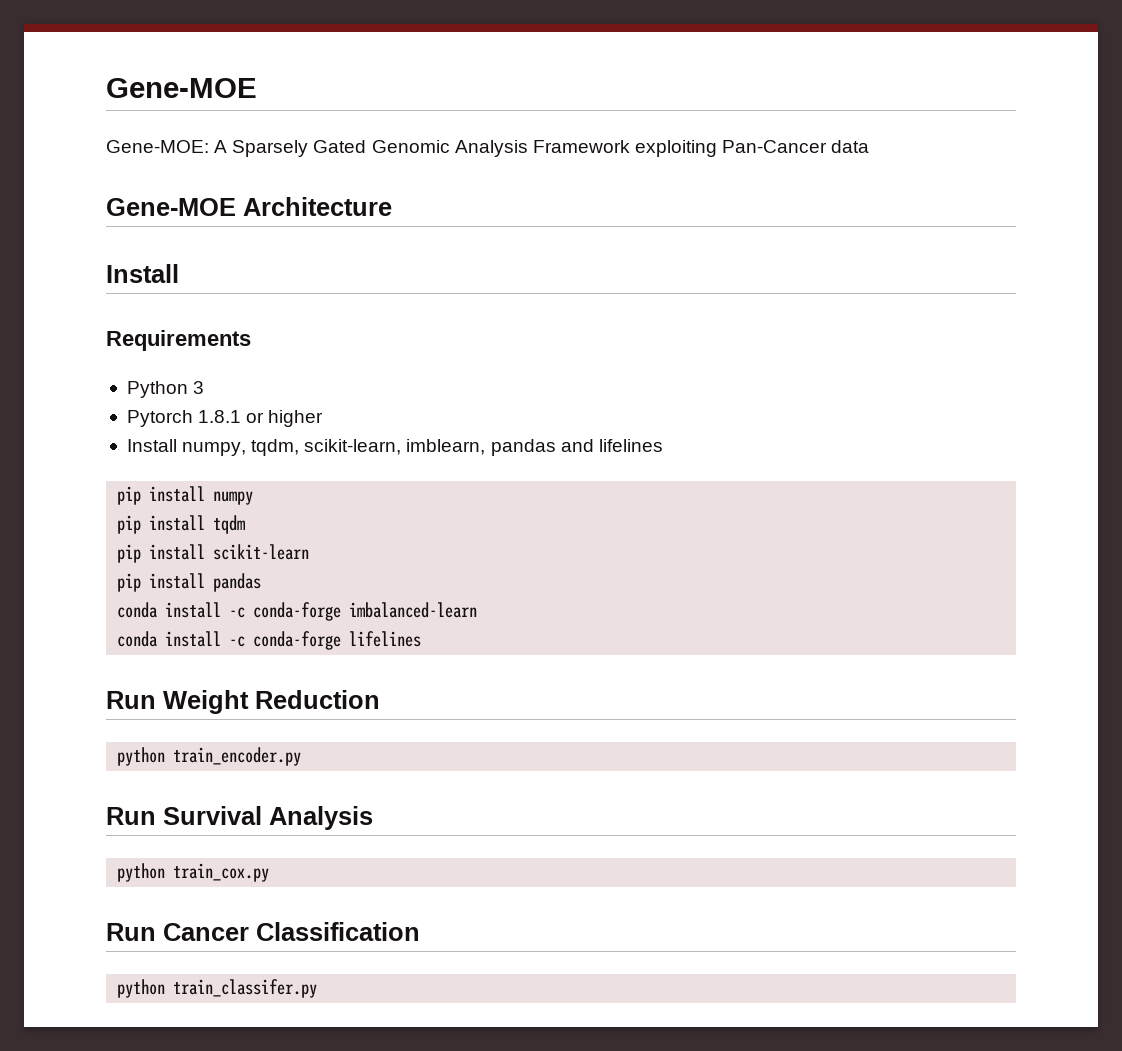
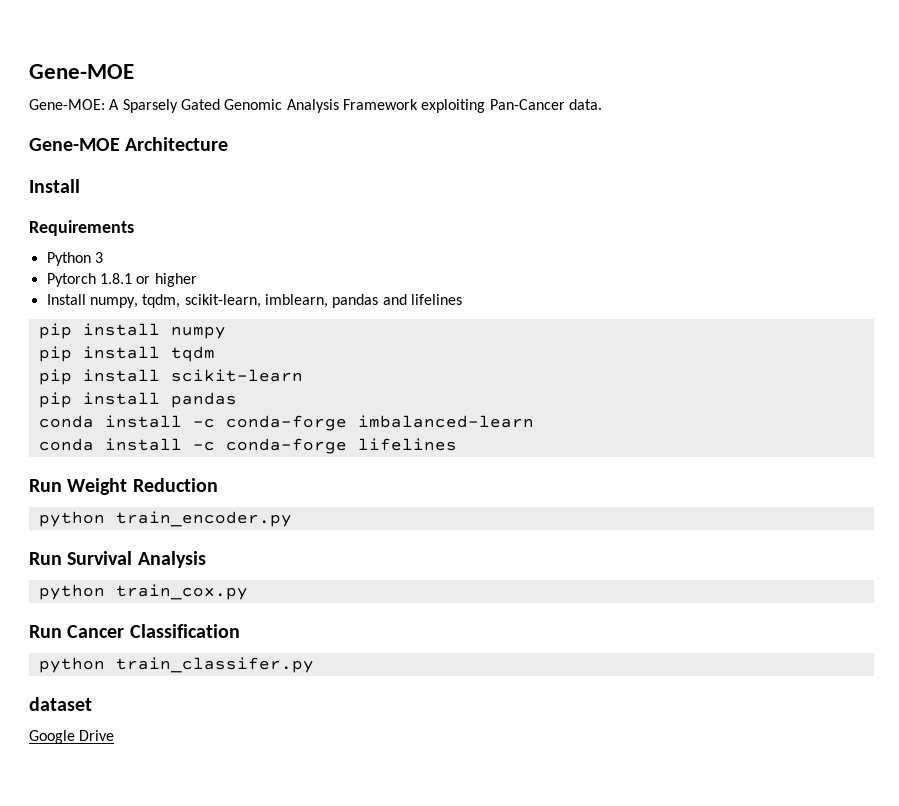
[831,140,870,153] data -> [568,99,602,110] data.
(318, 988) none -> [29,697,92,711] [29,730,115,744] // dataset // Google Drive

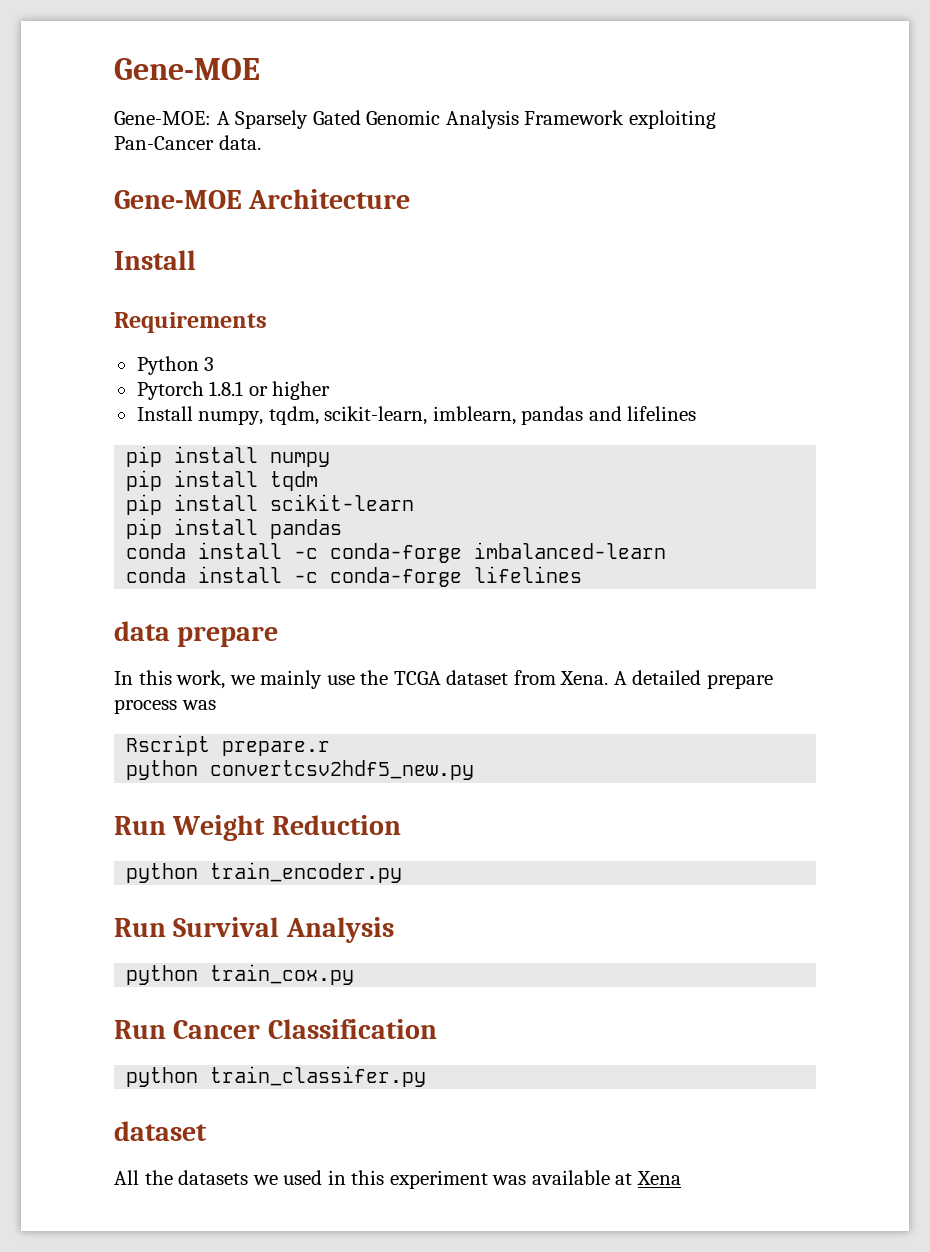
(457, 444) none -> [114,621,279,647] [114,670,773,689] [114,699,216,714] [126,735,331,756] [126,760,475,780] // data prepare // In this work, we mainly use the TCGA dataset from Xena. A detailed prepare process was // Rscript prepare.r // python convertcsv2hdf5_new.py
[29,730,115,744] Google Drive -> [114,1170,681,1189] All the datasets we used in this experiment was available at Xena

